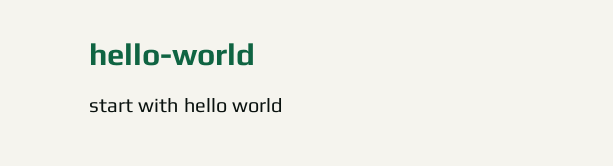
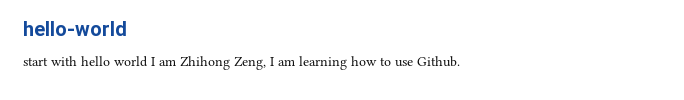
(283, 105) none -> [151,56,460,70] I am Zhihong Zeng, I am learning how to use Github.

